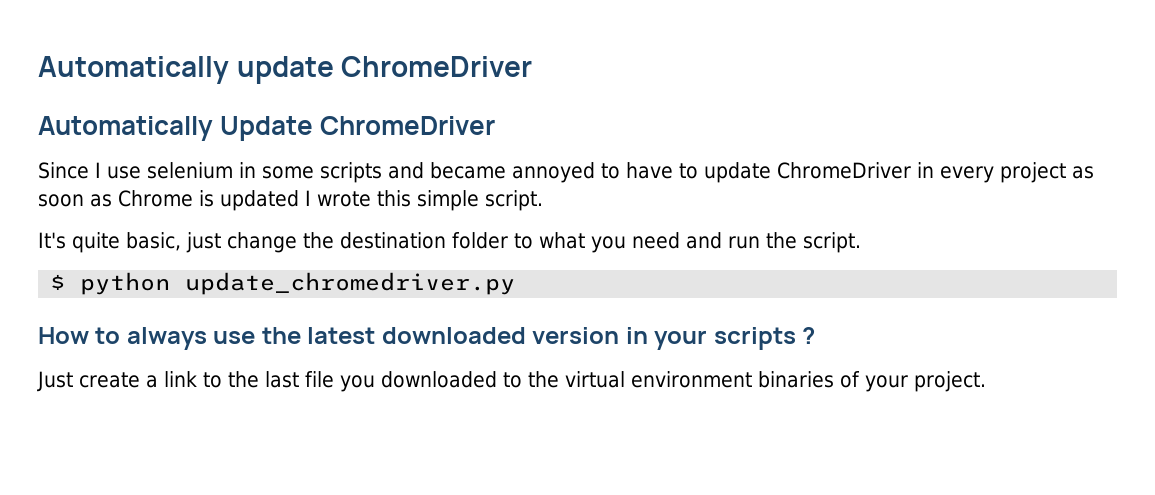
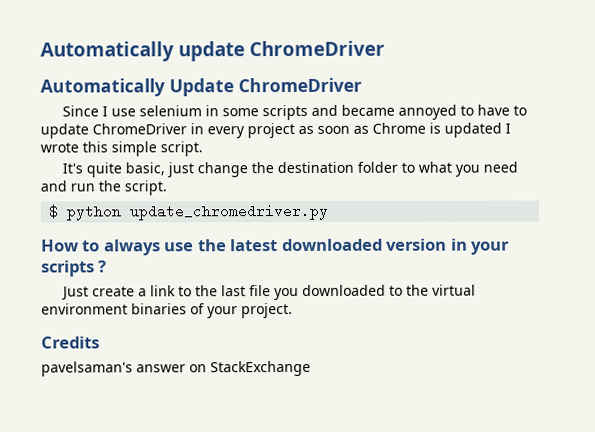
(986, 381) none -> [41,336,100,349] [41,360,311,377] // Credits // pavelsaman's answer on StackExchange

